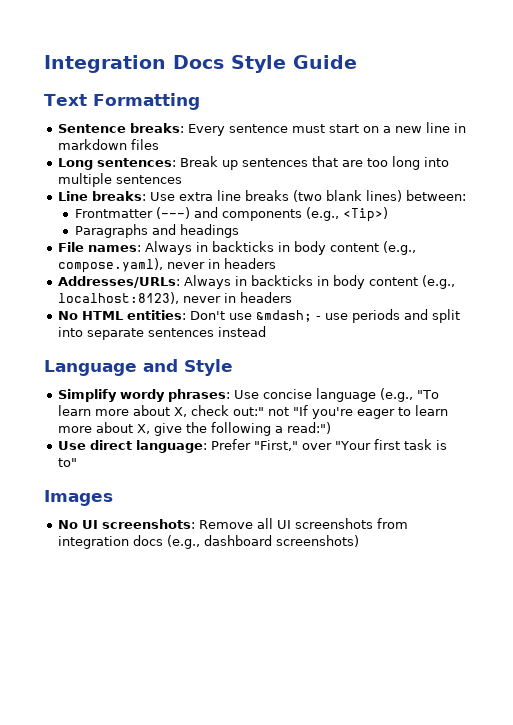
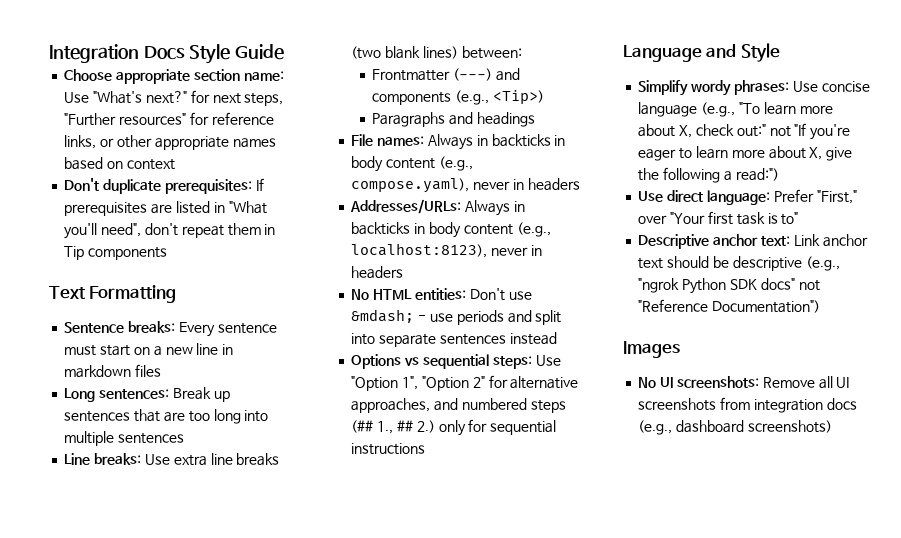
(357, 62) none -> [64,69,284,84] [64,90,284,106] [64,112,274,126] [64,135,276,150] [64,157,175,170] [64,178,264,194] [64,201,267,216] [64,223,276,239] [64,246,168,260] // Choose appropriate section name: Use "What's next?" for next steps, "Further resources" for reference links, or other appropriate names based on context // Don't duplicate prerequisites: If prerequisites are listed in "What you'll need", don't repeat them in Tip components
(267, 331) none -> [351,354,561,369] [351,375,579,391] [351,398,566,413] [351,419,557,436] [351,443,426,455] // Options vs sequential steps: Use "Option 1", "Option 2" for alternative approaches, and numbered steps (## 1., ## 2.) only for sequential instructions
(78, 462) none -> [638,234,868,249] [638,256,840,271] [638,278,820,294] [638,299,821,313] // Descriptive anchor text: Link anchor text should be descriptive (e.g., "ngrok Python SDK docs" not "Reference Documentation")

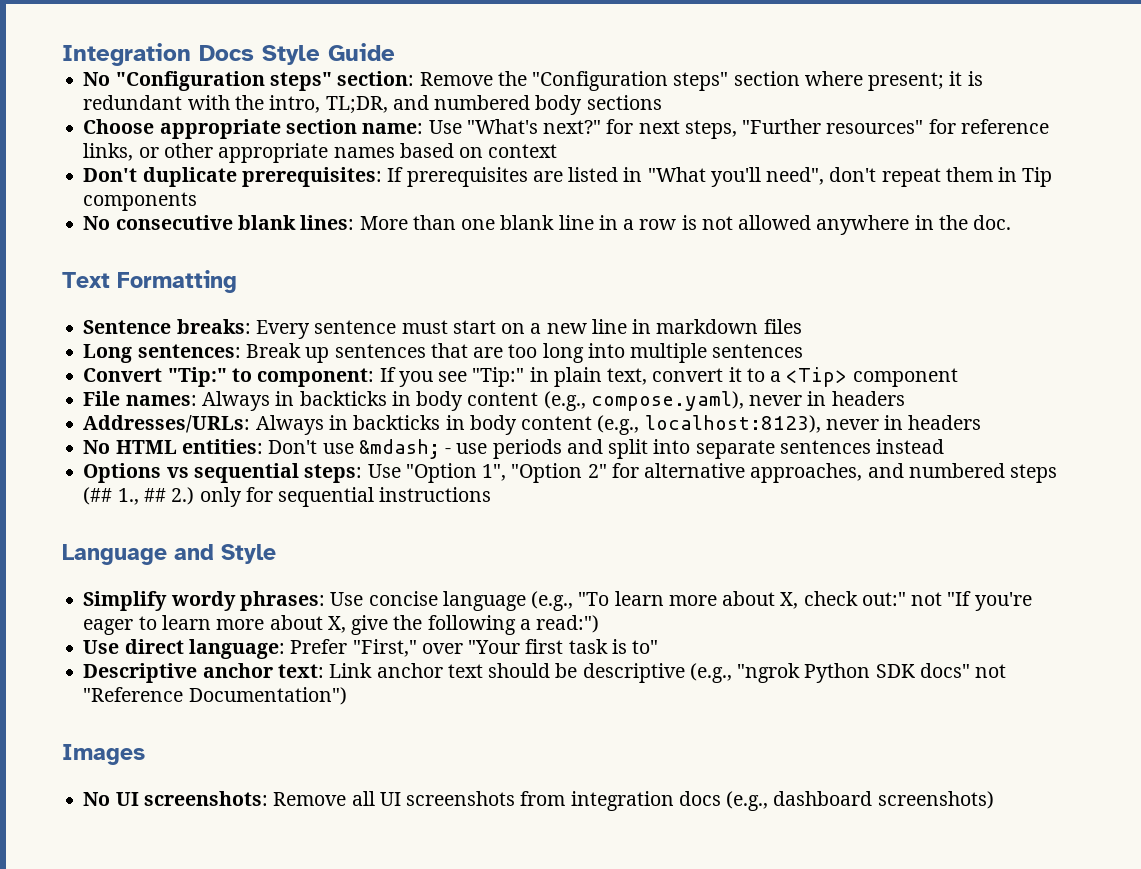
(285, 52) none -> [83,71,983,91] [83,95,662,115] // No "Configuration steps" section: Remove the "Configuration steps" section where present; it is redundant with the intro, TL;DR, and numbered body sections
(168, 253) none -> [83,215,1012,235] // No consecutive blank lines: More than one blank line in a row is not allowed anywhere in the doc.
[64,453,280,466] [351,46,522,59] [372,68,520,81] [372,90,544,105] [372,112,535,127] Line breaks: Use extra line breaks (two blank lines) between: // Frontmatter (---) and components (e.g., <Tip>) // Paragraphs and headings -> [83,367,958,387] Convert "Tip:" to component: If you see "Tip:" in plain text, convert it to a <Tip> component

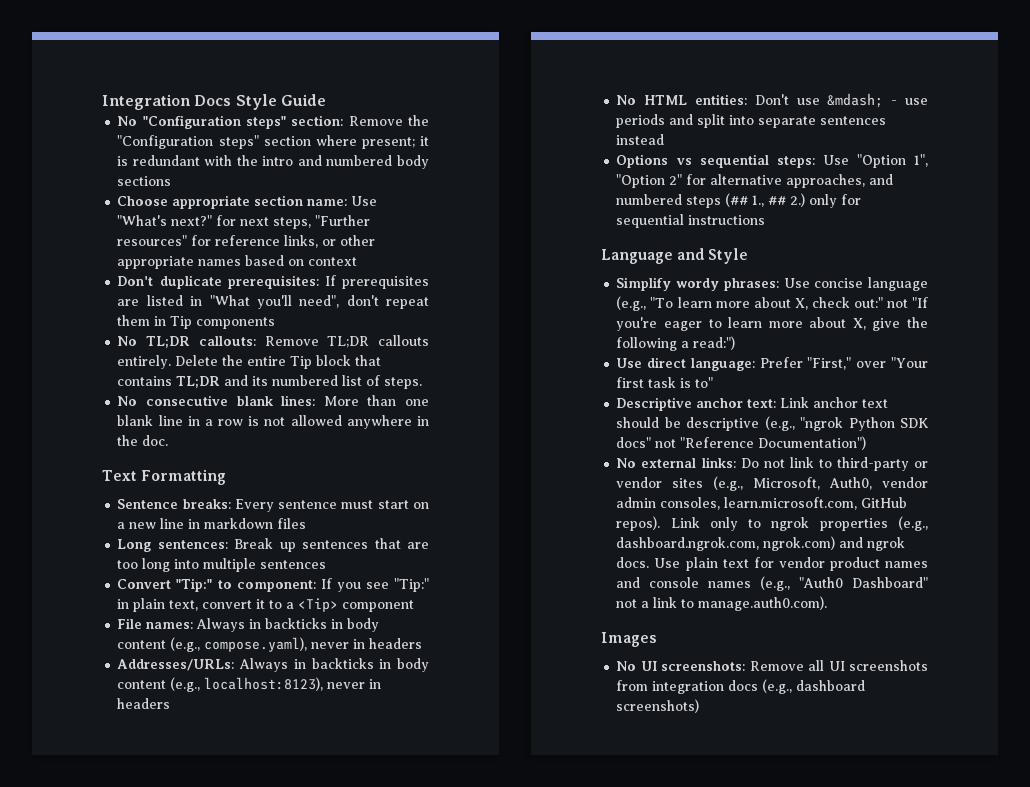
[269,95,388,114] intro, TL;DR, -> [262,156,294,166] intro
(198, 201) none -> [117,335,429,349] [117,355,382,369] [117,375,423,389] // No TL;DR callouts: Remove TL;DR callouts entirely. Delete the entire Tip block that contains TL;DR and its numbered list of steps.
(347, 696) none -> [616,457,928,471] [616,476,928,491] [616,497,908,510] [616,516,928,531] [616,536,906,551] [616,557,928,571] [616,576,928,591] [616,596,828,611] // No external links: Do not link to third-party or vendor sites (e.g., Microsoft, Auth0, vendor admin consoles, learn.microsoft.com, GitHub repos). Link only to ngrok properties (e.g., dashboard.ngrok.com, ngrok.com) and ngrok docs. Use plain text for vendor product names and console names (e.g., "Auth0 Dashboard" not a link to manage.auth0.com).

